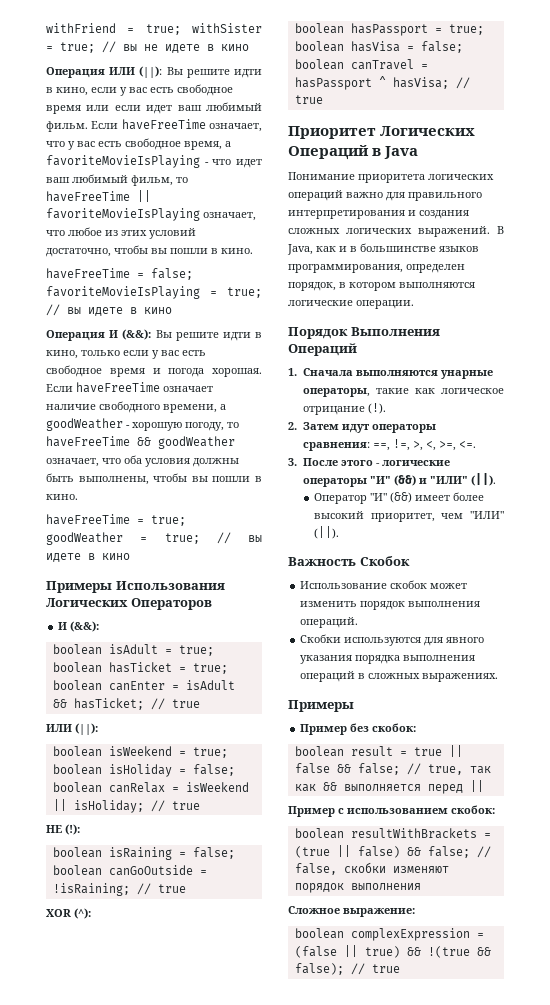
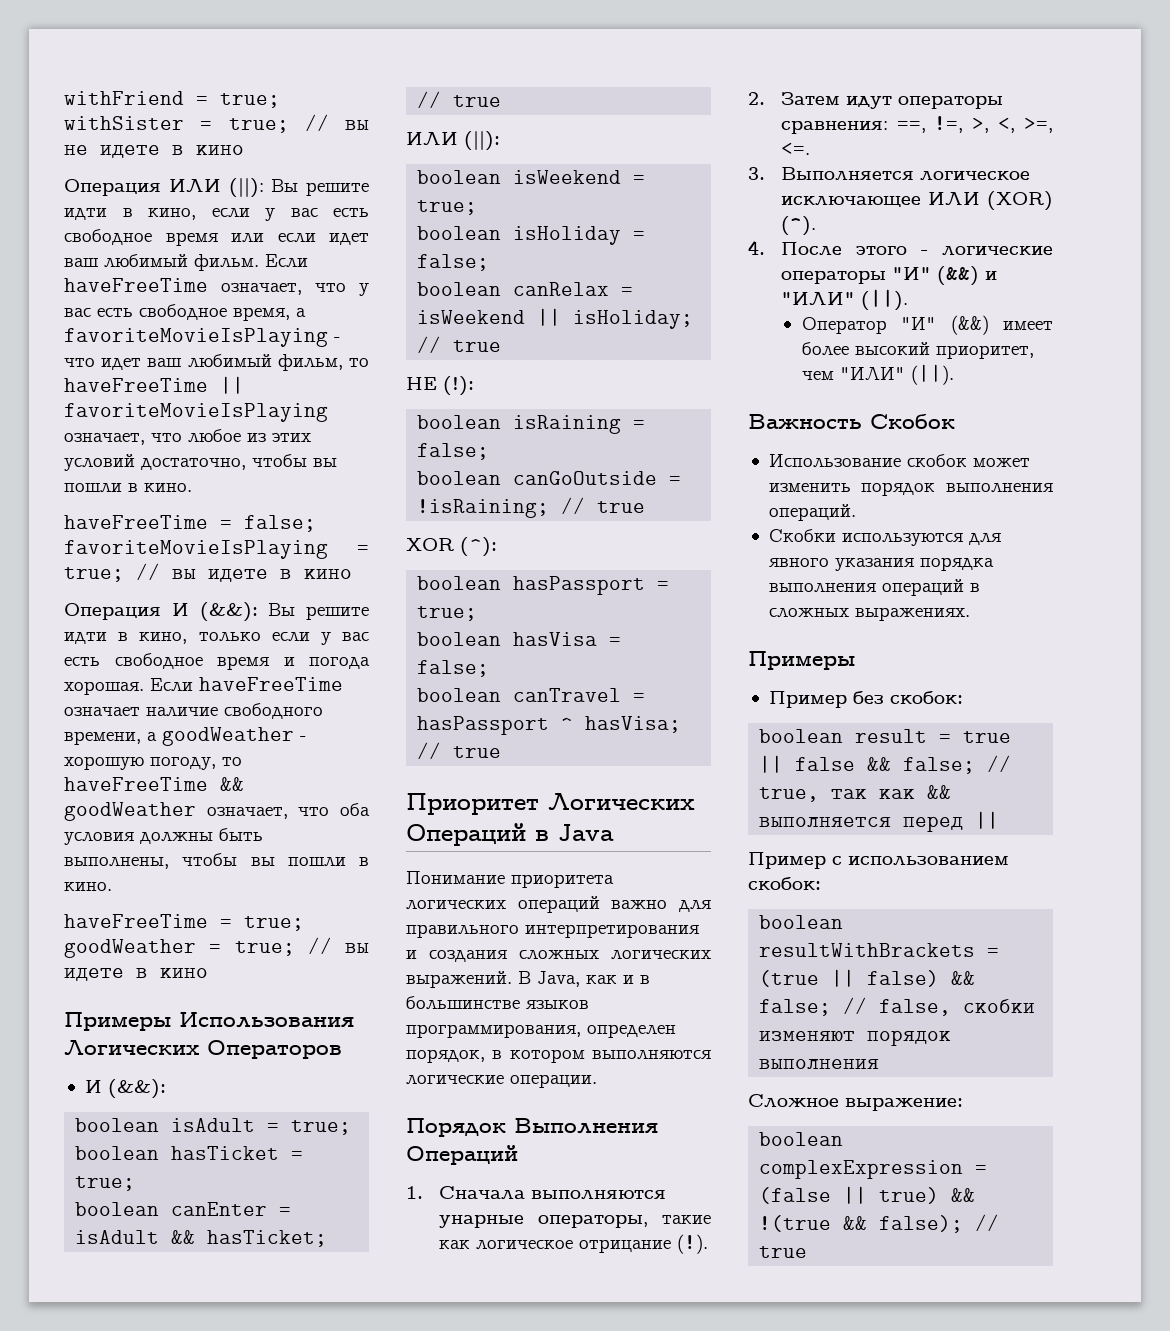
(297, 462) none -> [780,167,1030,181] [780,191,1053,211] [780,216,816,236] [748,240,765,255] Выполняется логическое исключающее ИЛИ (XOR) (^). // 4.

